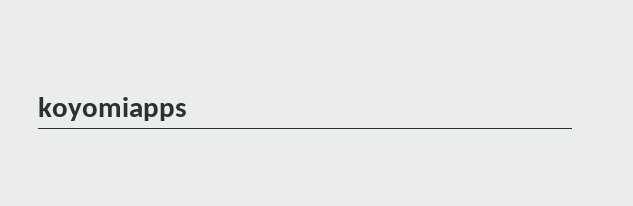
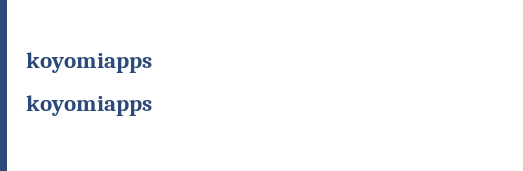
[38,97,187,121] koyomiapps -> [26,52,152,73] [26,95,152,116] koyomiapps // koyomiapps

